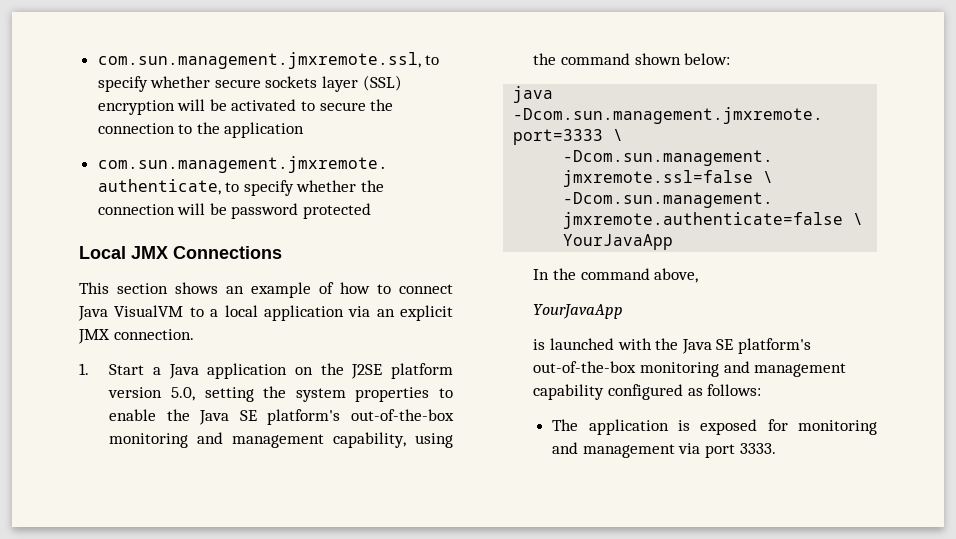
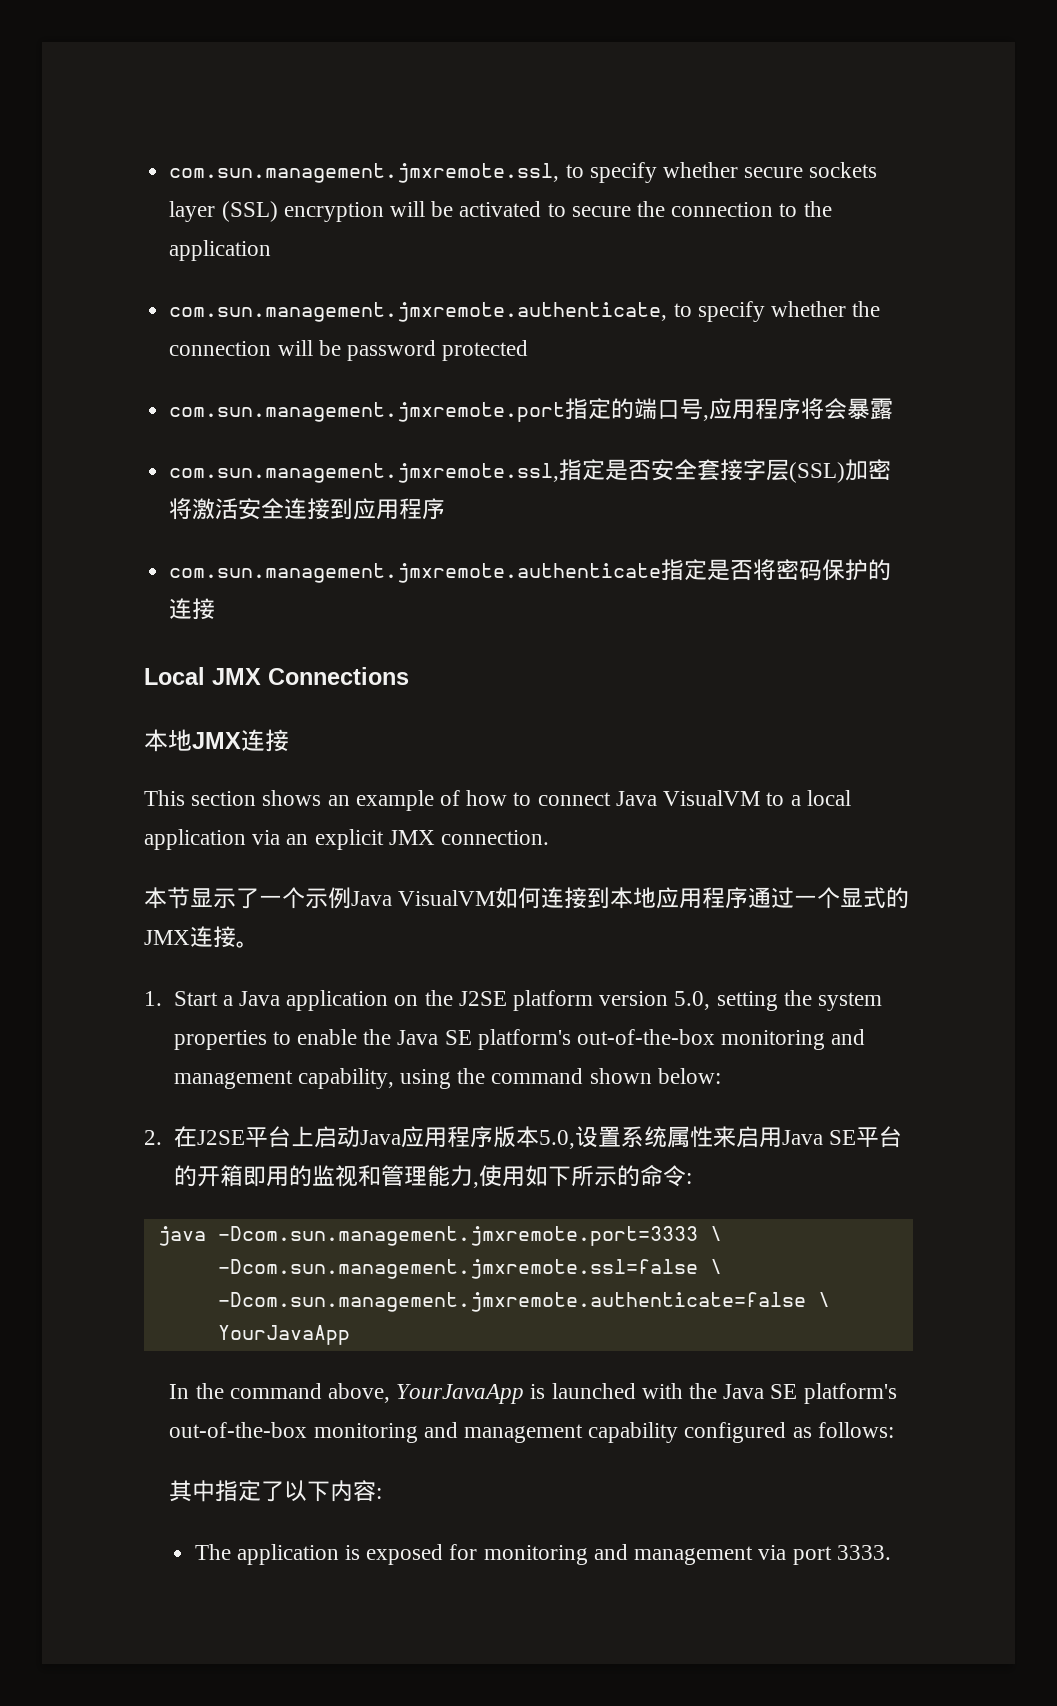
(372, 211) none -> [169,398,894,422] [169,459,892,483] [169,498,446,520] [169,559,892,583] [169,598,216,620] // com.sun.management.jmxremote.port指定的端口号,应用程序将会暴露 // com.sun.management.jmxremote.ssl,指定是否安全套接字层(SSL)加密将激活安全连接到应用程序 // com.sun.management.jmxremote.authenticate指定是否将密码保护的连接
(282, 252) none -> [144,729,289,752] // 本地JMX连接
(194, 334) none -> [144,887,910,909] [144,926,259,948] // 本节显示了一个示例Java VisualVM如何连接到本地应用程序通过一个显式的JMX连接。
(731, 59) none -> [144,1126,902,1149] [173,1165,692,1188] // 2.在J2SE平台上启动Java应用程序版本5.0,设置系统属性来启用Java SE平台的开箱即用的监视和管理能力,使用如下所示的命令:
[533,304,624,319] // YourJavaApp // -> [396,1384,525,1404] YourJavaApp
(762, 390) none -> [169,1480,383,1502] // 其中指定了以下内容:

